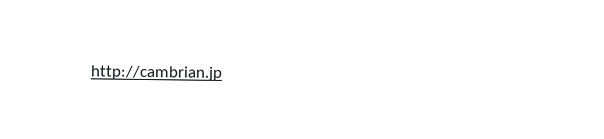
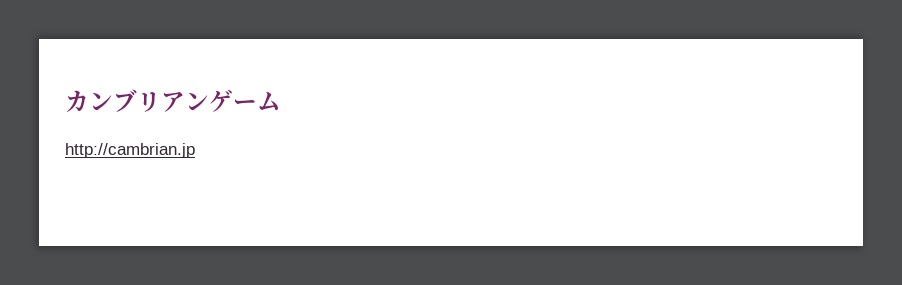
(90, 73) none -> [65,89,281,112] カンブリアンゲーム //

